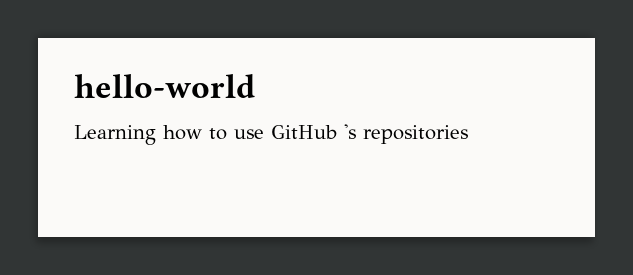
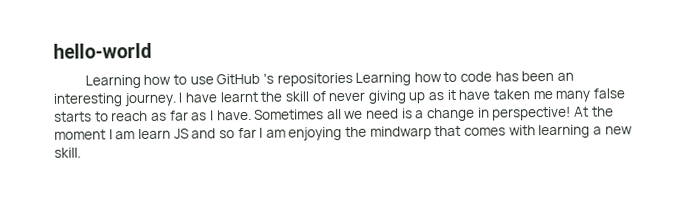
(468, 134) none -> [355,70,575,86] [53,88,625,107] [54,106,614,122] [54,124,633,141] [54,147,81,158] Learning how to code has been an interesting journey. I have learnt the skill of never giving up as it have taken me many false starts to reach as far as I have. Sometimes all we need is a change in perspective! At the moment I am learn JS and so far I am enjoying the mindwarp that comes with learning a new skill.

